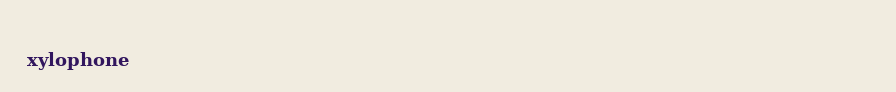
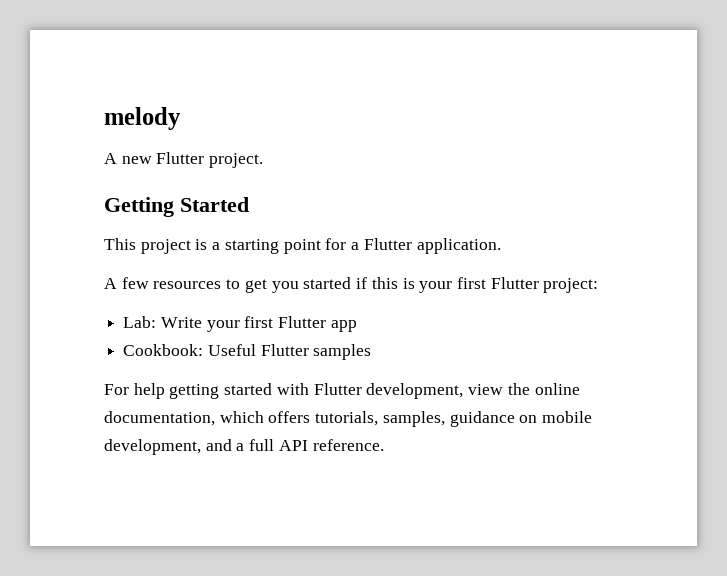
[27,52,129,70] xylophone -> [104,107,181,130] [104,152,264,168] [104,197,249,217] [104,238,501,254] [104,277,599,293] [123,316,357,332] [123,344,372,360] [104,383,580,399] [104,411,593,427] [104,439,384,455] melody // A new Flutter project. // Getting Started // This project is a starting point for a Flutter application. // A few resources to get you started if this is your first Flutter project: // Lab: Write your first Flutter app // Cookbook: Useful Flutter samples // For help getting started with Flutter development, view the online documentation, which offers tutorials, samples, guidance on mobile development, and a full API reference.

